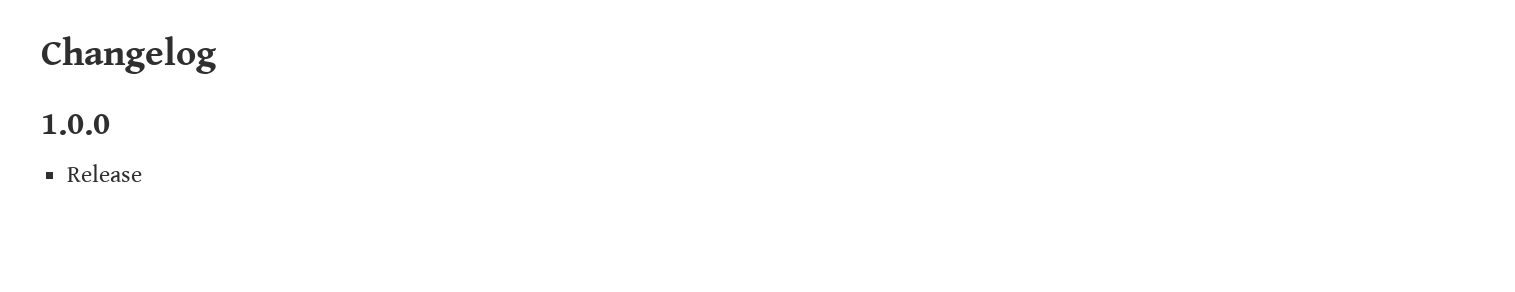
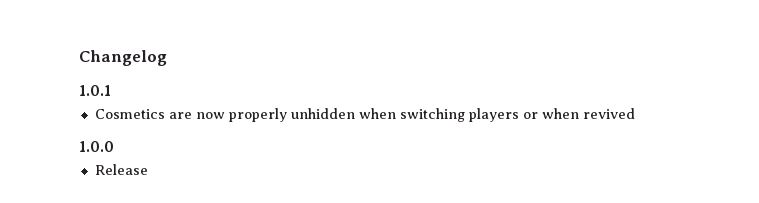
(217, 55) none -> [79,85,111,96] [94,108,635,122] // 1.0.1 // Cosmetics are now properly unhidden when switching players or when revived

